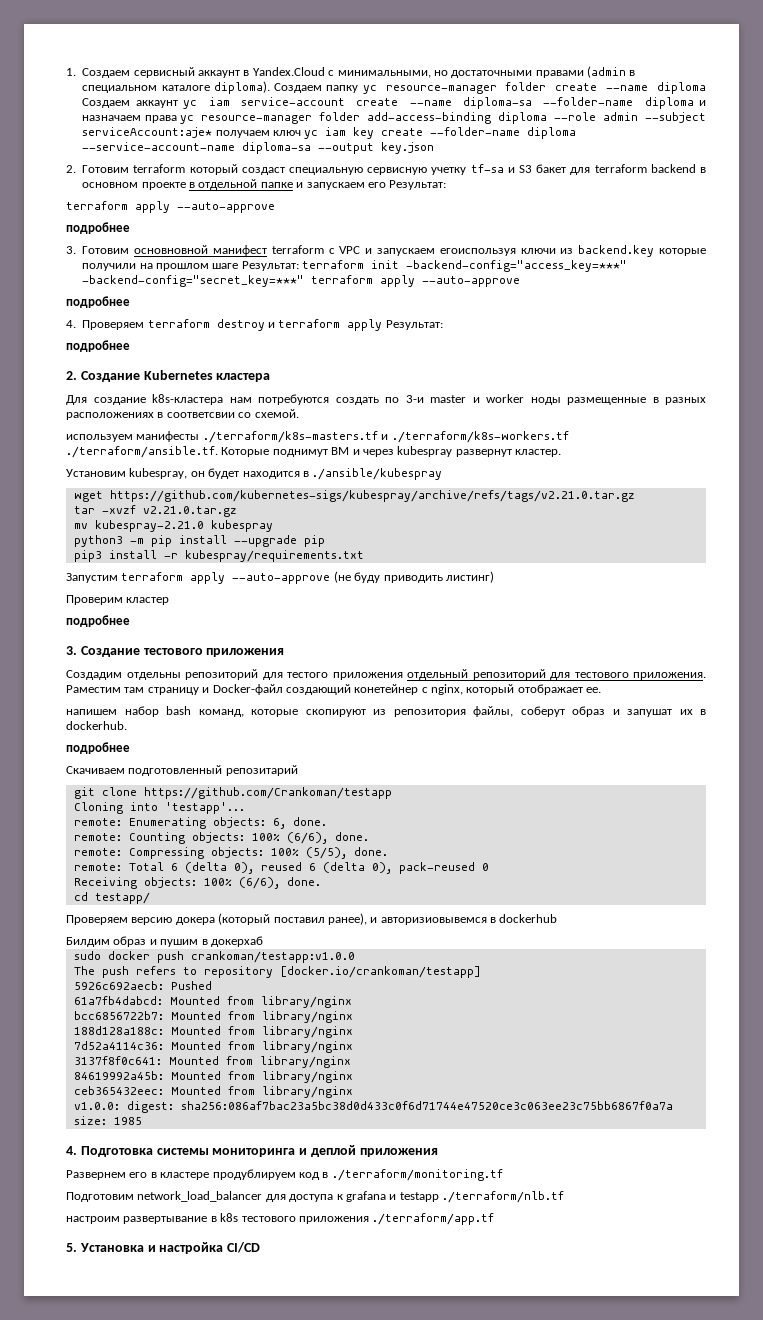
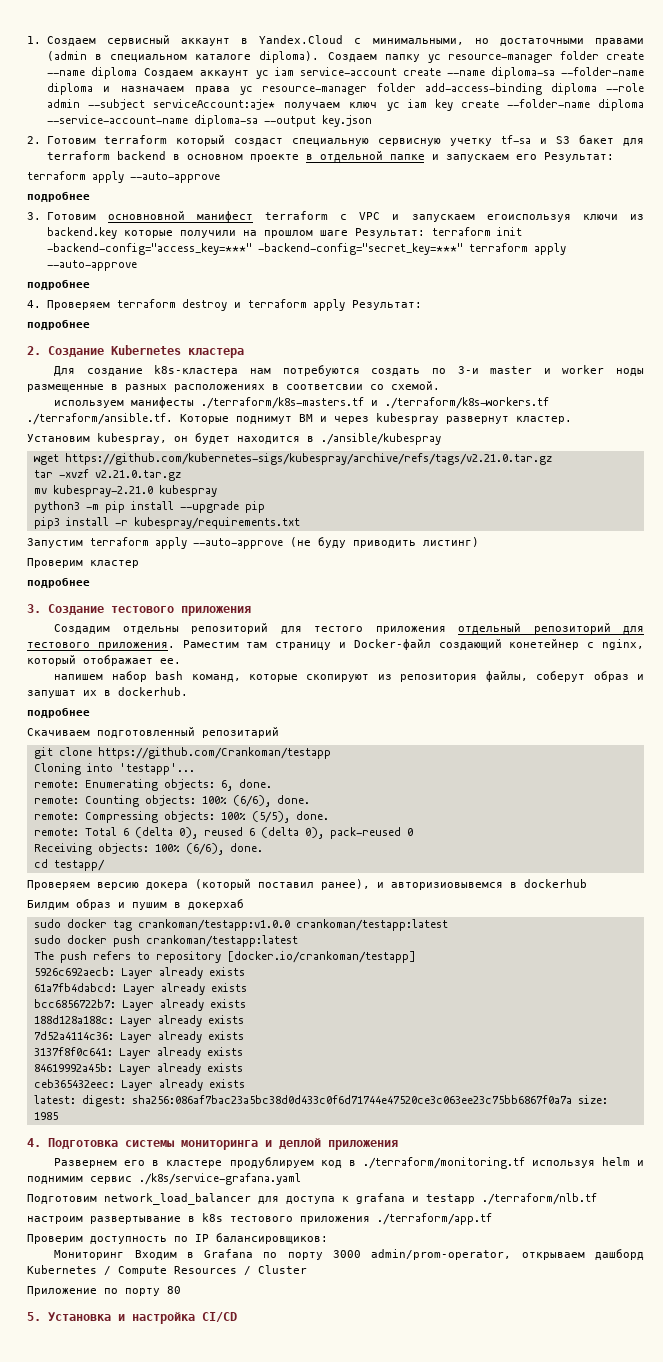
(263, 941) none -> [33,919,448,931] // sudo docker tag crankoman/testapp:v1.0.0 crankoman/testapp:latest
[190,951,355,963] crankoman/testapp:v1.0.0 -> [145,935,298,947] crankoman/testapp:latest
[170,981,212,990] [73,996,352,1008] [73,1011,353,1023] [73,1026,353,1038] [73,1041,353,1053] [73,1056,351,1068] [73,1071,353,1083] [73,1086,353,1098] [73,1102,120,1110] Pushed // 61a7fb4dabcd: Mounted from library/nginx // bcc6856722b7: Mounted from library/nginx // 188d128a188c: Mounted from library/nginx // 7d52a4114c36: Mounted from library/nginx // 3137f8f0c641: Mounted from library/nginx // 84619992a45b: Mounted from library/nginx // ceb365432eec: Mounted from library/nginx // v1.0.0: -> [120,967,245,979] [33,983,247,995] [33,999,246,1011] [33,1015,244,1027] [33,1031,244,1043] [33,1047,243,1059] [33,1063,243,1075] [33,1079,245,1091] [33,1095,76,1104] Layer already exists // 61a7fb4dabcd: Layer already exists // bcc6856722b7: Layer already exists // 188d128a188c: Layer already exists // 7d52a4114c36: Layer already exists // 3137f8f0c641: Layer already exists // 84619992a45b: Layer already exists // ceb365432eec: Layer already exists // latest:
(503, 1175) none -> [531,1157,644,1168] [27,1173,301,1185] используя helm и поднимим сервис ./k8s/service-grafana.yaml
(495, 1219) none -> [27,1233,328,1244] [54,1249,644,1260] [27,1265,307,1276] [27,1286,181,1296] // Проверим доступность по IP балансировщиков: // Мониторинг Входим в Grafana по порту 3000 admin/prom-operator, открываем дашборд Kubernetes / Compute Resources / Cluster // Приложение по порту 80

